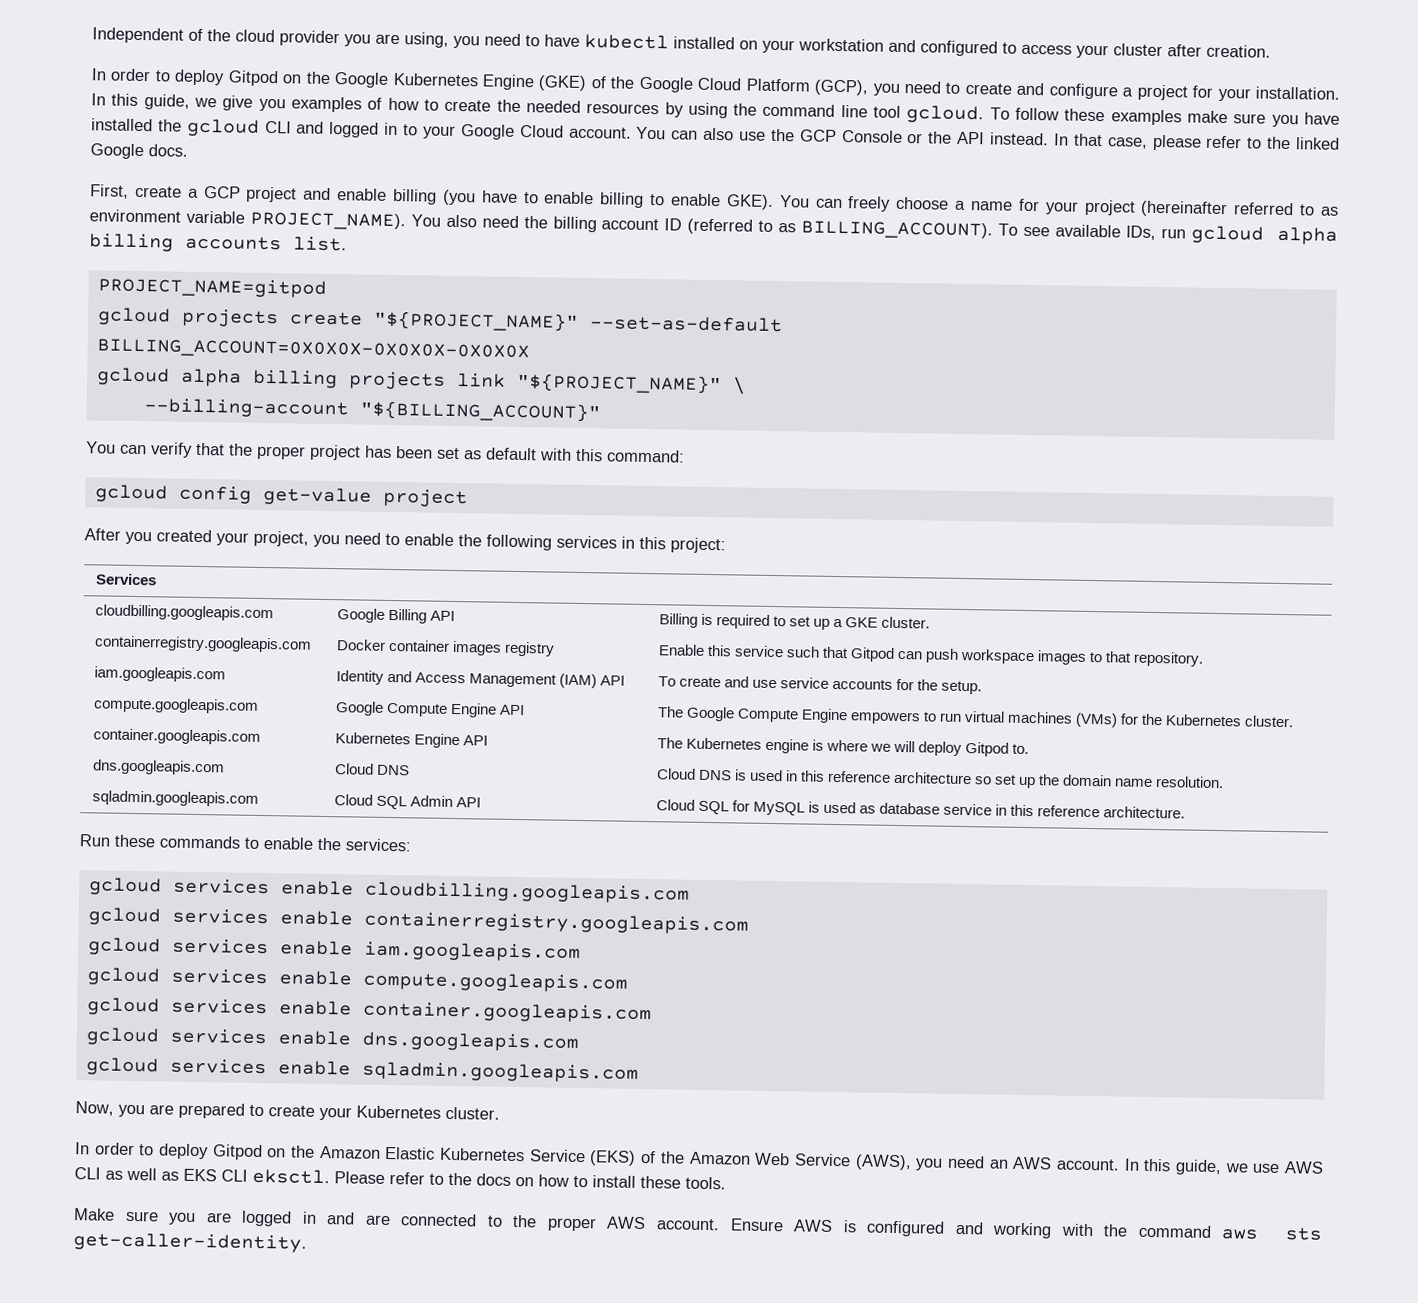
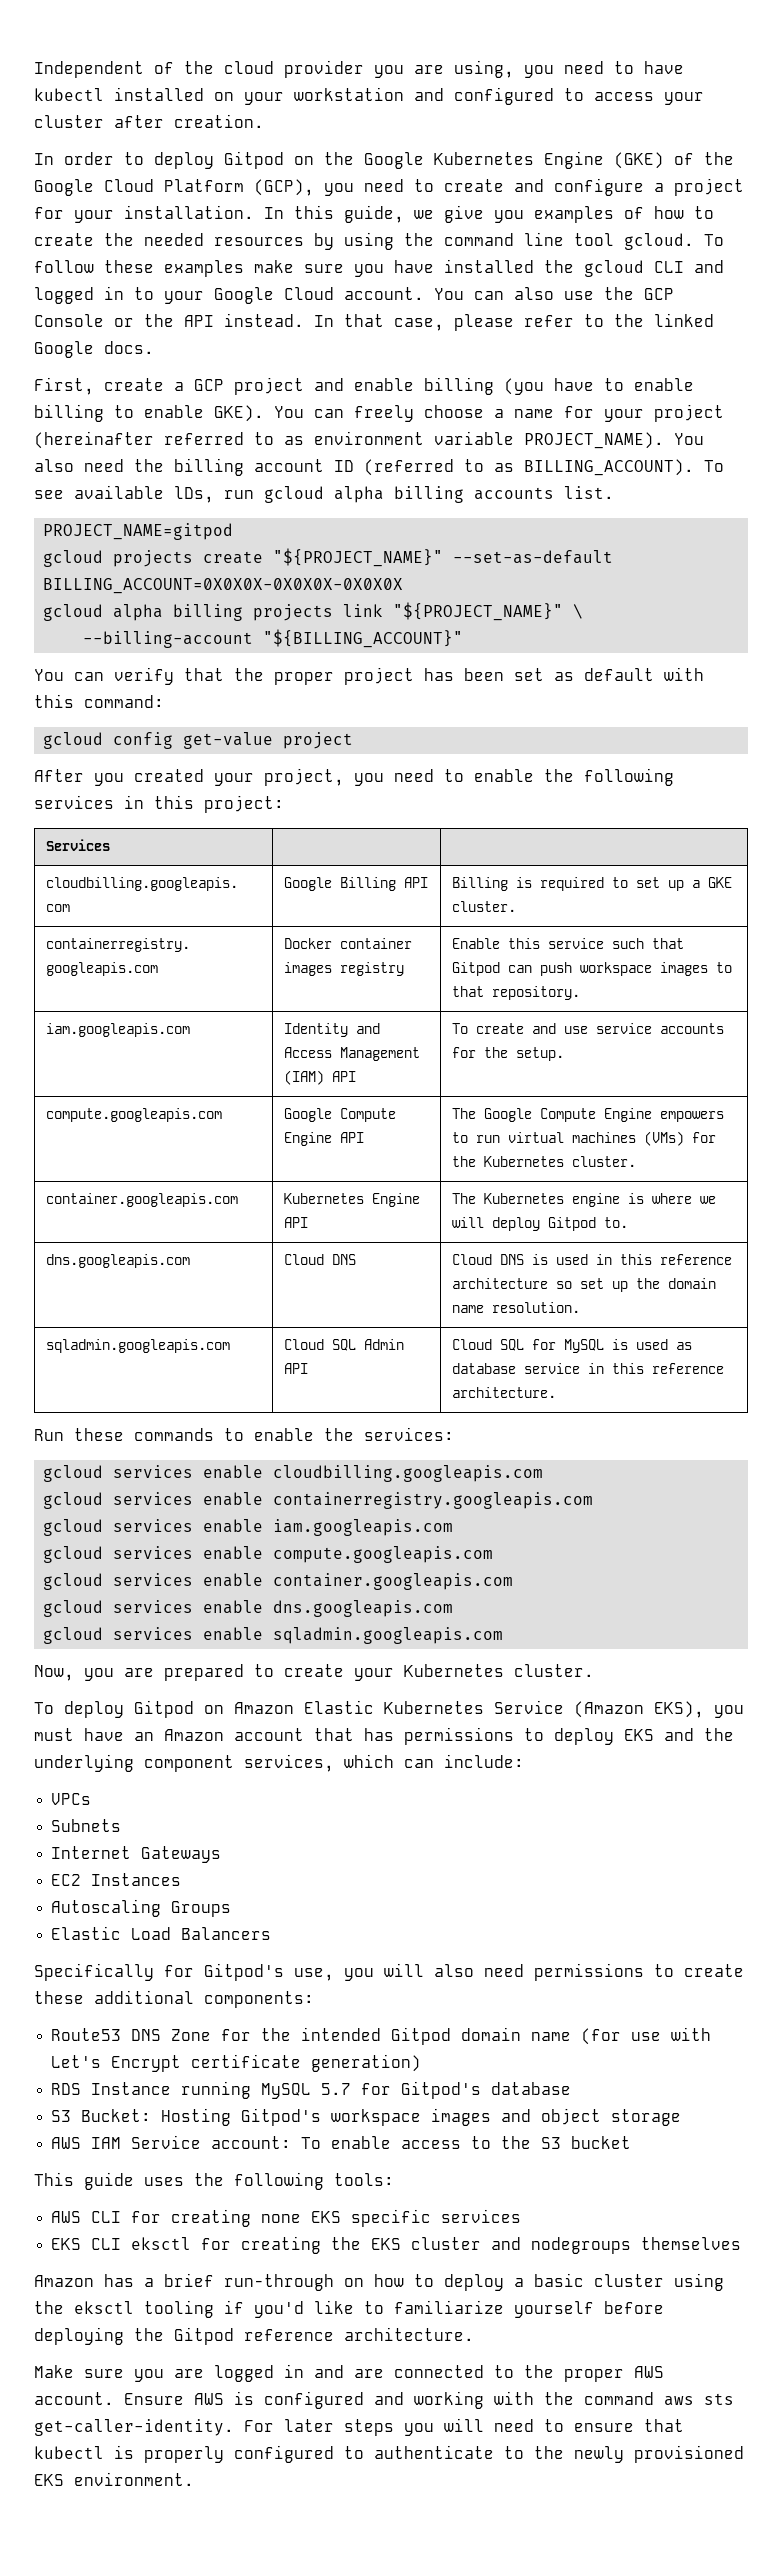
[75,1142,316,1161] In order to deploy Gitpod on the -> [34,1700,224,1718] To deploy Gitpod on
[589,1150,1324,1176] [74,1167,726,1190] (EKS) of the Amazon Web Service (AWS), you need an AWS account. In this guide, we use AWS CLI as well as EKS CLI eksctl. Please refer to the docs on how to install these tools. -> [574,1701,744,1718] [34,1727,734,1745] [34,1754,524,1772] [51,1793,92,1805] [51,1819,122,1832] [51,1846,222,1863] [51,1873,182,1886] [51,1899,232,1917] [51,1926,272,1940] [34,1963,744,1981] [34,1990,314,2008] [51,2027,712,2045] [51,2054,422,2072] [51,2081,572,2099] [51,2108,682,2126] [51,2135,632,2149] [34,2172,394,2190] [51,2209,522,2227] [51,2236,742,2254] [34,2273,724,2291] [34,2300,664,2318] [34,2327,474,2345] (Amazon EKS), you must have an Amazon account that has permissions to deploy EKS and the underlying component services, which can include: // VPCs // Subnets // Internet Gateways // EC2 Instances // Autoscaling Groups // Elastic Load Balancers // Specifically for Gitpod's use, you will also need permissions to create these additional components: // Route53 DNS Zone for the intended Gitpod domain name (for use with Let's Encrypt certificate generation) // RDS Instance running MySQL 5.7 for Gitpod's database // S3 Bucket: Hosting Gitpod's workspace images and object storage // AWS IAM Service account: To enable access to the S3 bucket // This guide uses the following tools: // AWS CLI for creating none EKS specific services // EKS CLI eksctl for creating the EKS cluster and nodegroups themselves // Amazon has a brief run-through on how to deploy a basic cluster using the eksctl tooling if you'd like to familiarize yourself before deploying the Gitpod reference architecture.
(307, 1242) none -> [244,2418,684,2436] [34,2445,744,2463] [34,2472,194,2486] For later steps you will need to ensure that kubectl is properly configured to authenticate to the newly provisioned EKS environment.

